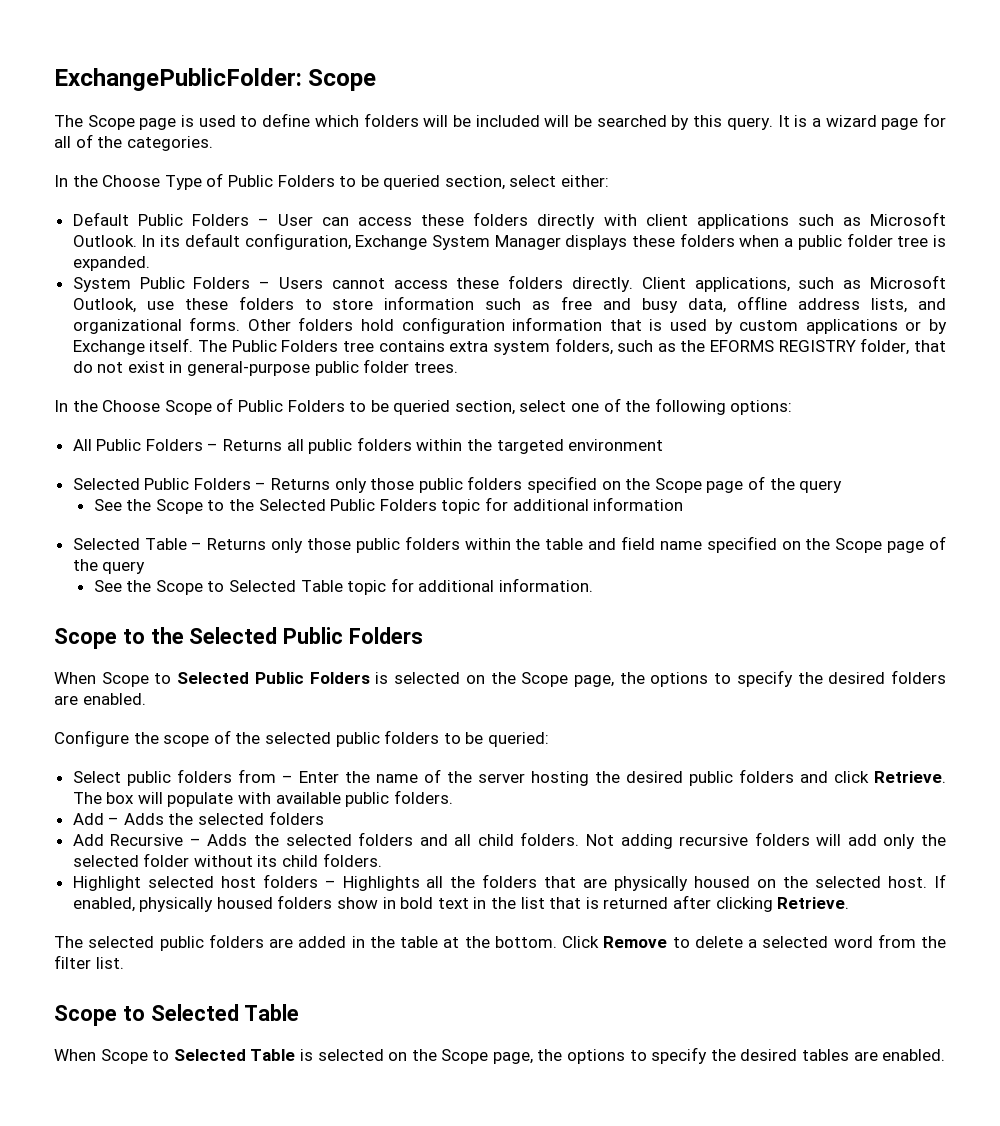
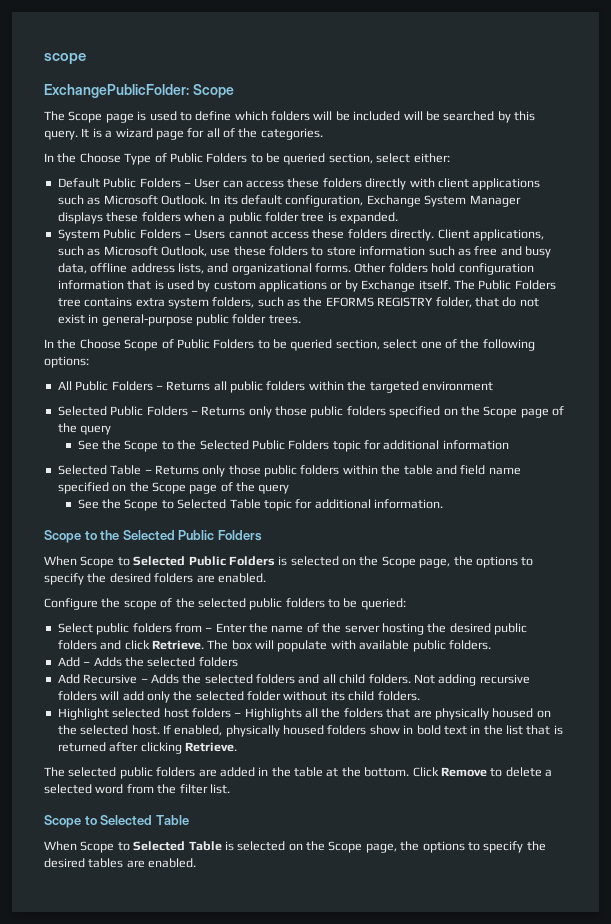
(54, 79) none -> [44,53,86,64] scope //

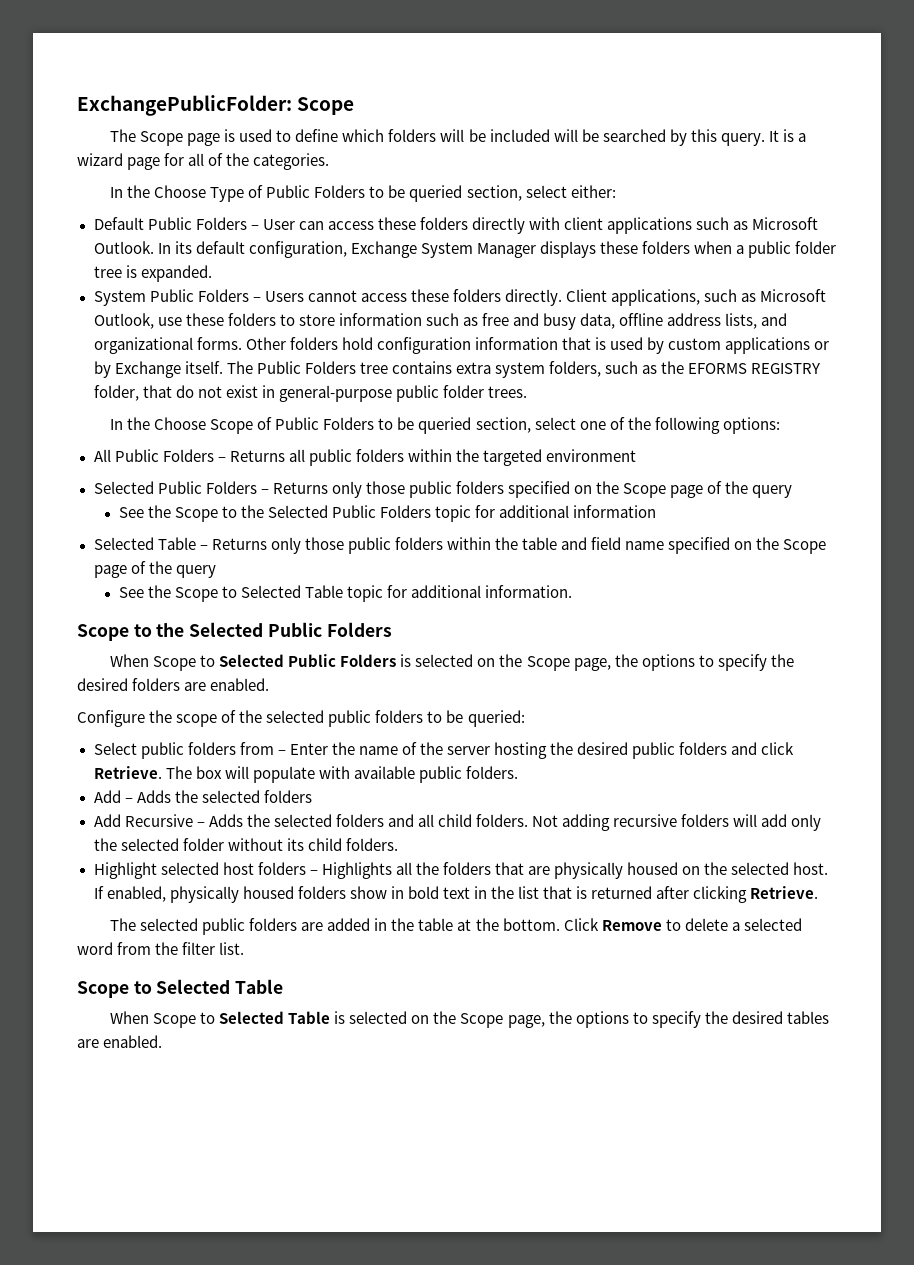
[44,53,86,64] scope // -> (77, 105) none

